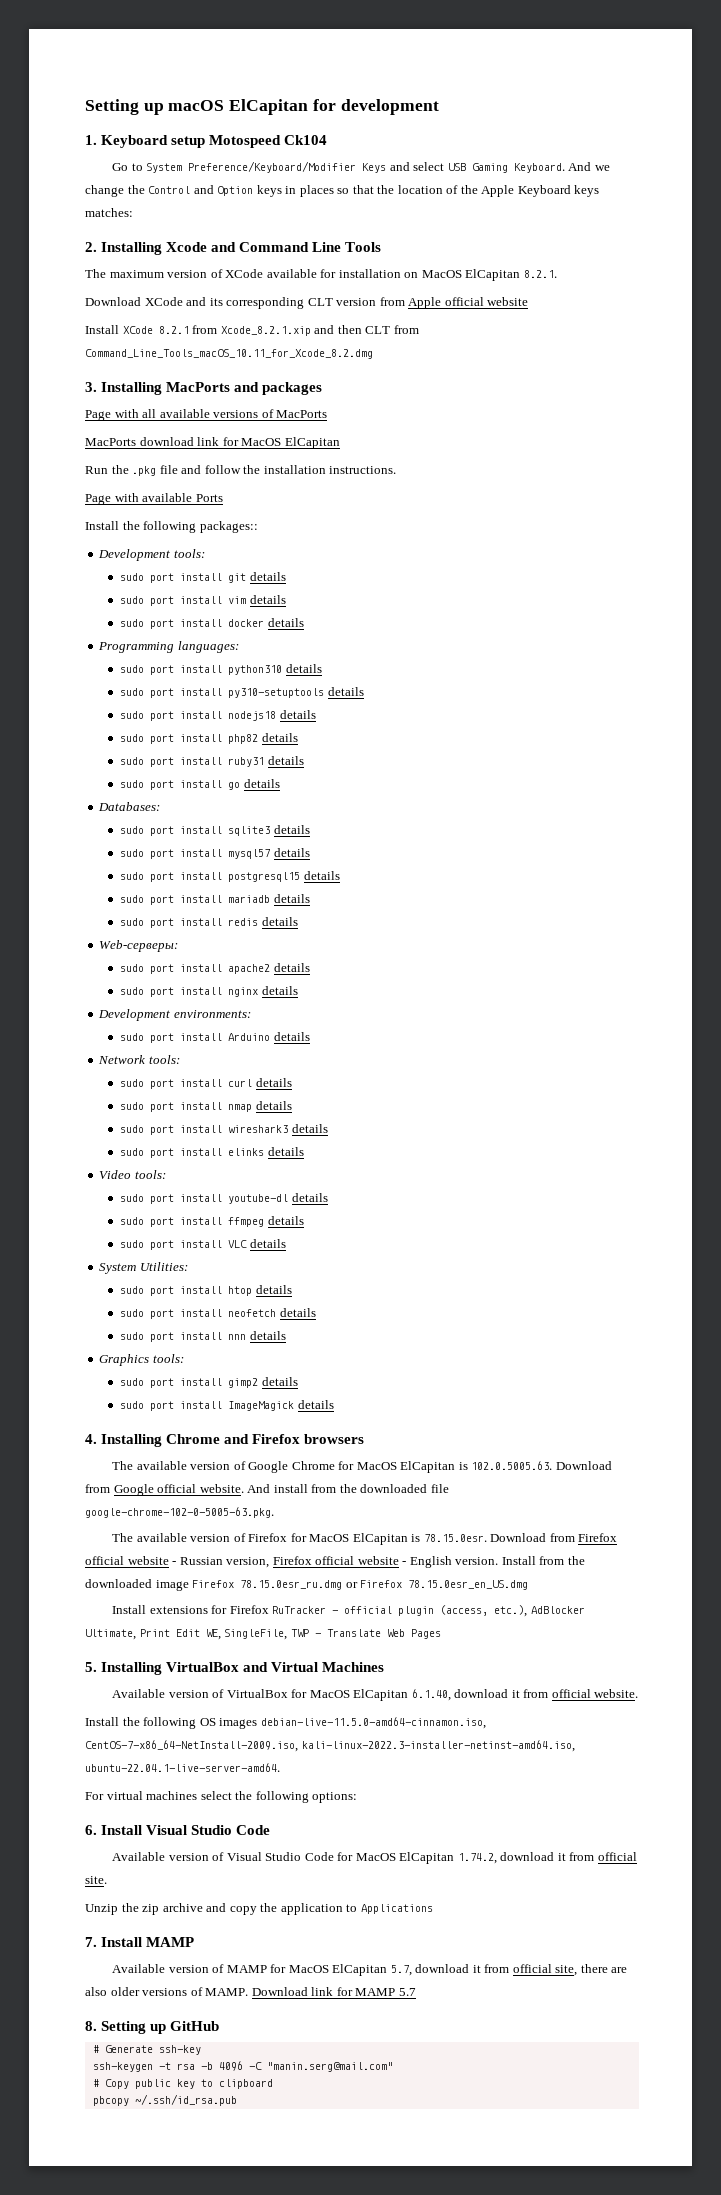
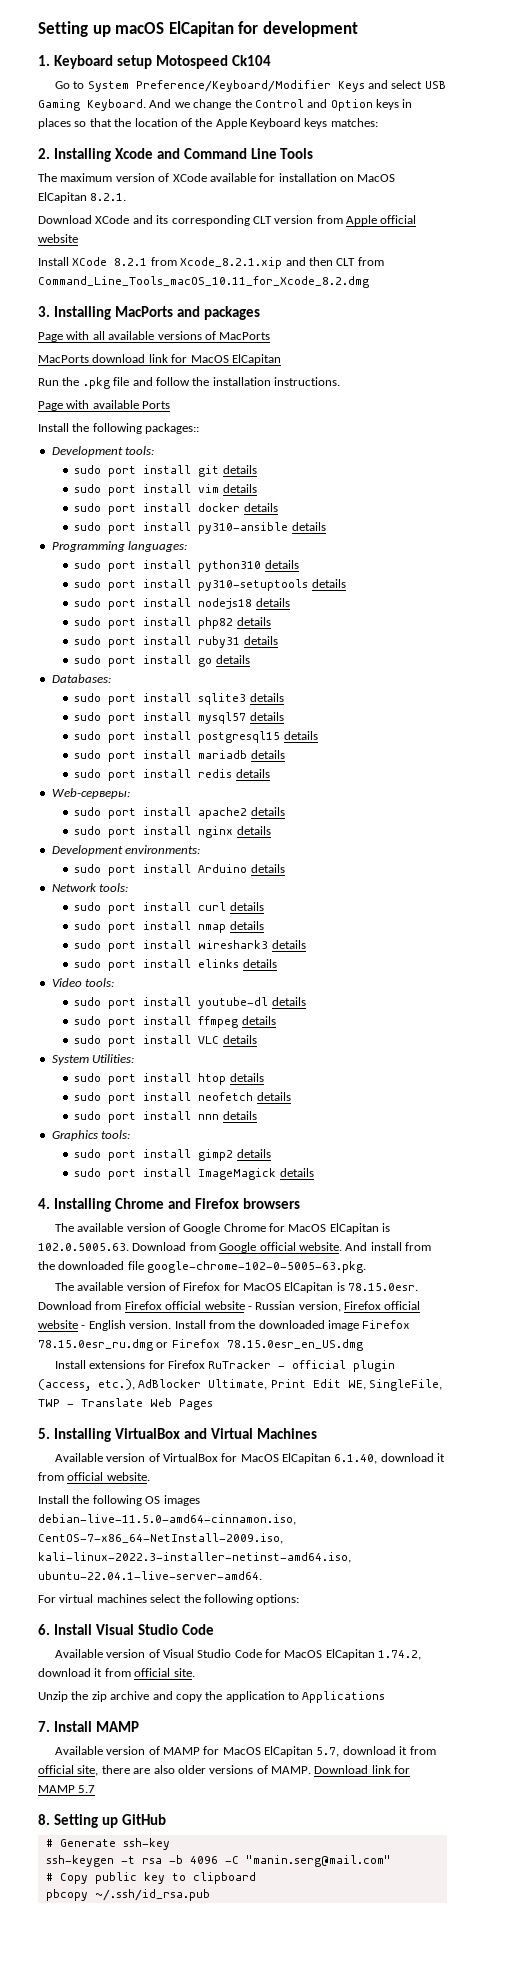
(304, 622) none -> [74,522,326,534] // sudo port install py310-ansible details

